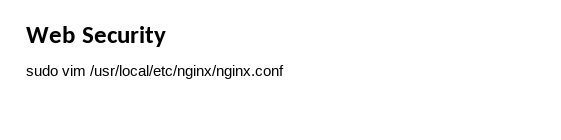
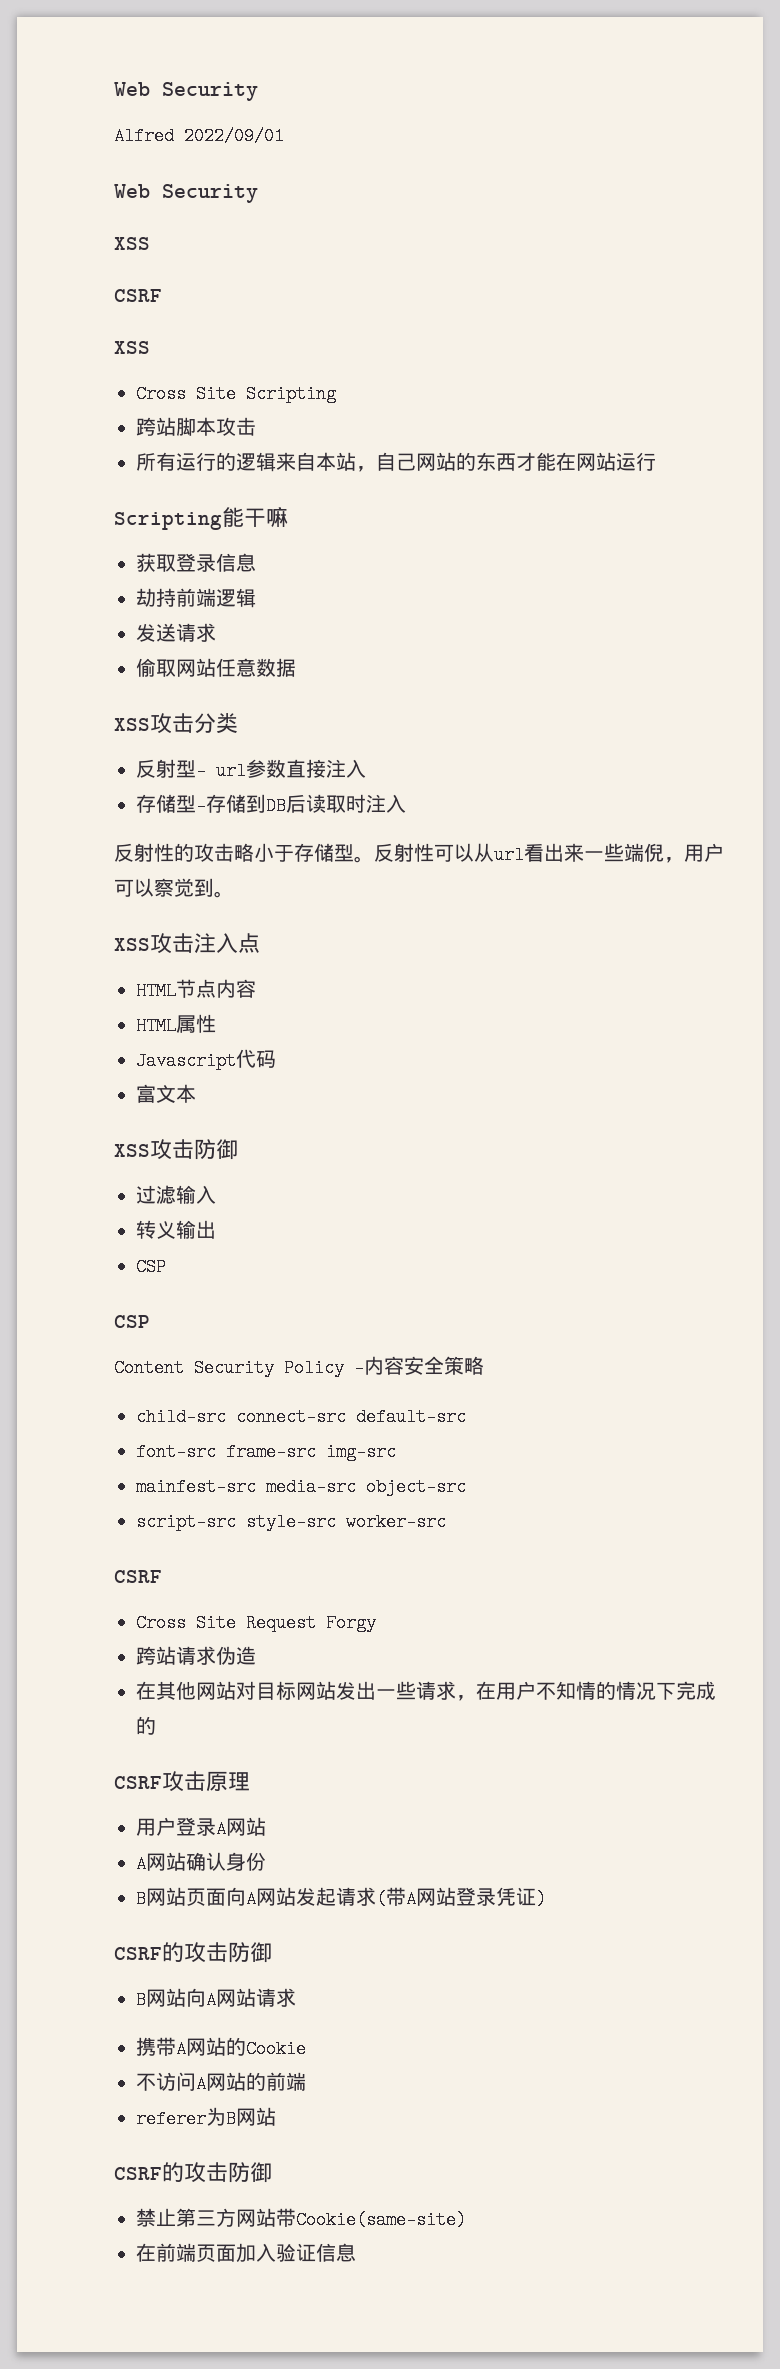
[26,26,166,47] [26,65,285,79] Web Security // sudo vim /usr/local/etc/nginx/nginx.conf -> [114,82,258,101] [114,127,284,145] [114,184,258,203] [114,237,150,250] [114,289,162,302] [114,341,150,354] [136,385,336,403] [136,417,256,436] [136,452,656,472] [114,507,288,530] [136,553,256,572] [136,588,256,608] [136,623,216,642] [136,658,296,677] [114,713,238,734] [136,759,366,780] [136,794,406,815] [114,843,724,864] [114,878,234,898] [114,933,260,954] [136,979,256,1000] [136,1014,216,1035] [136,1049,276,1070] [136,1084,196,1103] [114,1139,238,1160] [136,1185,216,1204] [136,1220,216,1239] [136,1258,166,1276] [114,1315,150,1328] [114,1356,484,1377] [136,1408,466,1426] [136,1443,396,1461] [136,1478,466,1496] [136,1513,446,1531] [114,1570,162,1583] [136,1614,376,1632] [136,1646,256,1665] [136,1681,716,1701] [136,1716,156,1735] [114,1771,250,1792] [136,1817,266,1838] [136,1852,266,1873] [136,1887,546,1908] [114,1942,272,1963] [136,1988,296,2009] [136,2037,306,2058] [136,2072,306,2093] [136,2107,276,2128] [114,2162,272,2183] [136,2208,466,2229] [136,2243,356,2263] Web Security // Alfred 2022/09/01 // Web Security // XSS // CSRF // XSS // Cross Site Scripting // 跨站脚本攻击 // 所有运行的逻辑来自本站，自己网站的东西才能在网站运行 // Scripting能干嘛 // 获取登录信息 // 劫持前端逻辑 // 发送请求 // 偷取网站任意数据 // XSS攻击分类 // 反射型- url参数直接注入 // 存储型-存储到DB后读取时注入 // 反射性的攻击略小于存储型。反射性可以从url看出来一些端倪，用户可以察觉到。 // XSS攻击注入点 // HTML节点内容 // HTML属性 // Javascript代码 // 富文本 // XSS攻击防御 // 过滤输入 // 转义输出 // CSP // CSP // Content Security Policy -内容安全策略 // child-src connect-src default-src // font-src frame-src img-src // mainfest-src media-src object-src // script-src style-src worker-src // CSRF // Cross Site Request Forgy // 跨站请求伪造 // 在其他网站对目标网站发出一些请求，在用户不知情的情况下完成的 // CSRF攻击原理 // 用户登录A网站 // A网站确认身份 // B网站页面向A网站发起请求(带A网站登录凭证) // CSRF的攻击防御 // B网站向A网站请求 // 携带A网站的Cookie // 不访问A网站的前端 // referer为B网站 // CSRF的攻击防御 // 禁止第三方网站带Cookie(same-site) // 在前端页面加入验证信息

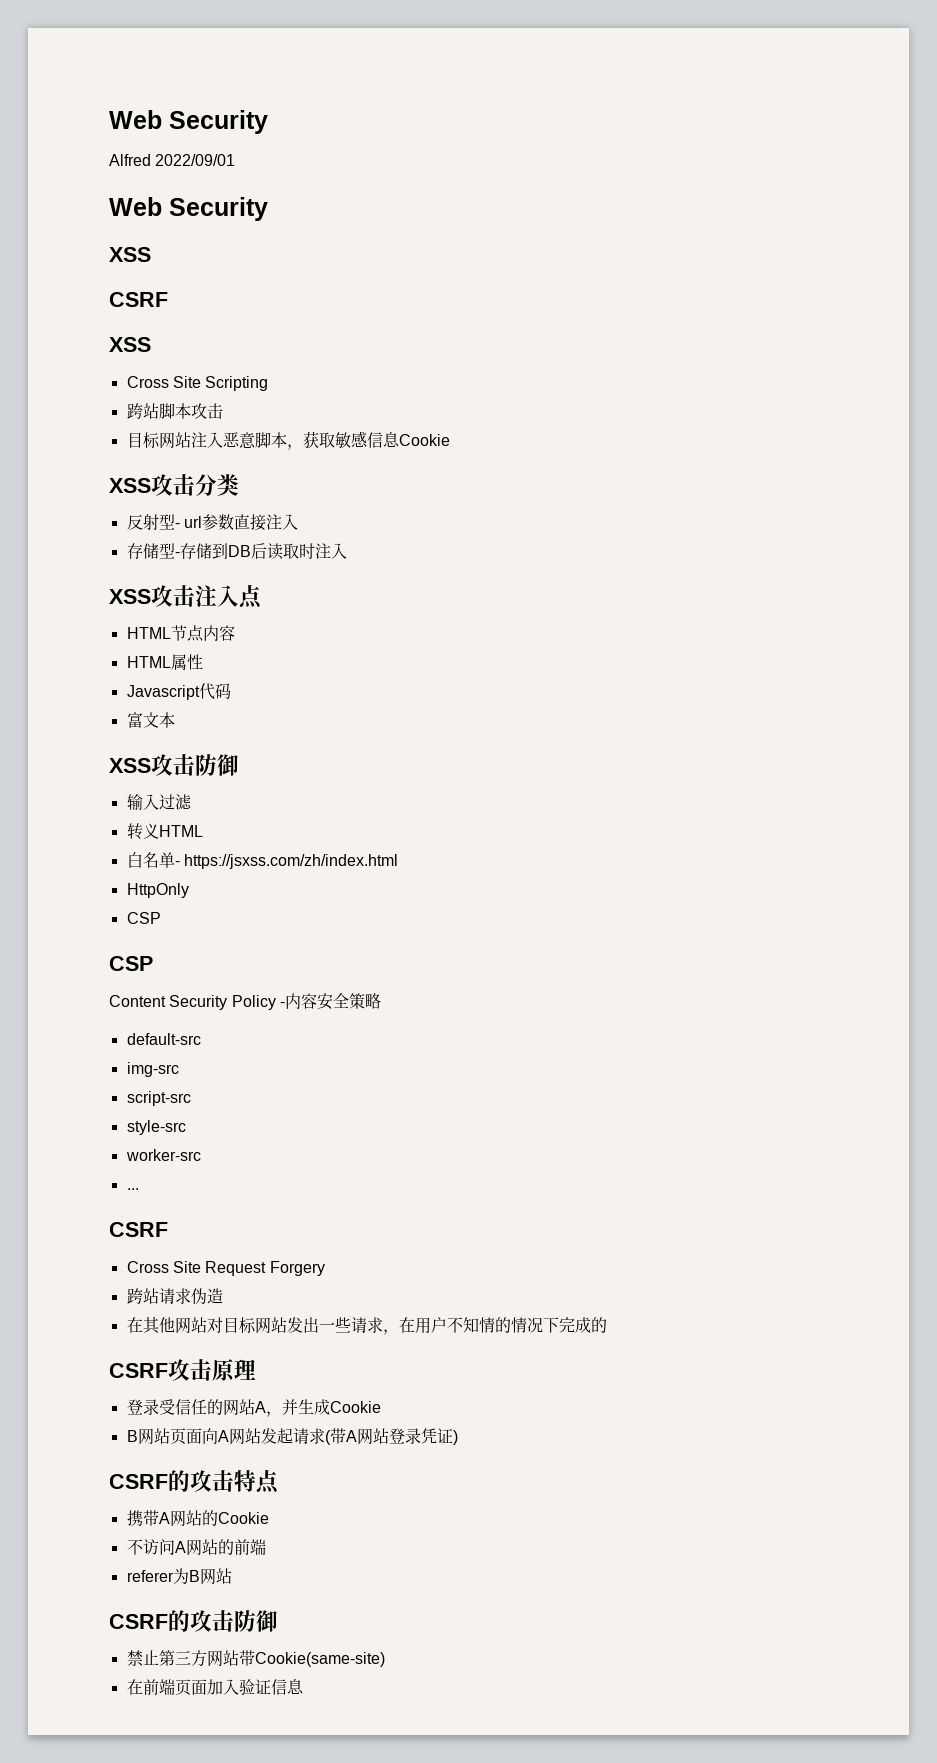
[136,452,656,472] [114,507,288,530] [136,553,256,572] [136,588,256,608] [136,623,216,642] [136,658,296,677] 所有运行的逻辑来自本站，自己网站的东西才能在网站运行 // Scripting能干嘛 // 获取登录信息 // 劫持前端逻辑 // 发送请求 // 偷取网站任意数据 -> [126,431,450,450] 目标网站注入恶意脚本，获取敏感信息Cookie
[114,843,724,864] [114,878,234,898] // 反射性的攻击略小于存储型。反射性可以从url看出来一些端倪，用户可以察觉到。 -> (347, 551) none
(238, 1149) none -> [126,794,159,810] 输入
[176,1185,216,1204] 输入 -> (192, 802) none
[176,1220,216,1239] 输出 -> [158,825,203,837] [126,852,398,869] [126,883,189,898] HTML // 白名单- https://jsxss.com/zh/index.html // HttpOnly
[136,1408,346,1426] child-src connect-src -> (381, 1001) none
[136,1443,316,1461] font-src frame-src -> (201, 1039) none
[136,1478,466,1496] [136,1513,236,1531] mainfest-src media-src object-src // script-src -> [126,1091,191,1106] script-src //
(336, 1522) none -> (186, 1127) //
(446, 1522) none -> [126,1188,139,1190] // ...
[326,1614,376,1632] Forgy -> [269,1261,325,1276] Forgery
[136,1817,266,1838] [136,1852,266,1873] 用户登录A网站 // A网站确认身份 -> [126,1399,381,1417] 登录受信任的网站A，并生成Cookie
[228,1942,272,1963] [136,1988,296,2009] 防御 // B网站向A网站请求 -> [234,1470,279,1494] 特点

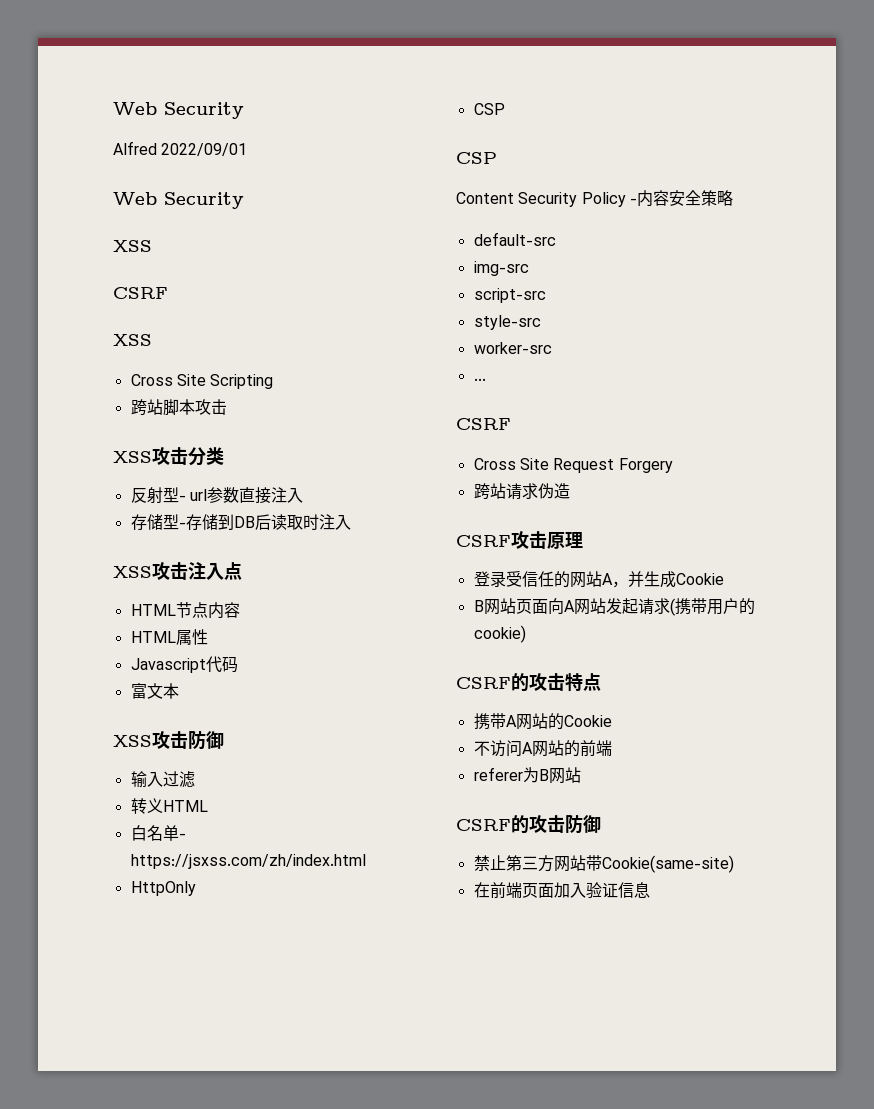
[126,431,450,450] // 目标网站注入恶意脚本，获取敏感信息Cookie -> (227, 407) none
[126,1317,607,1335] // 在其他网站对目标网站发出一些请求，在用户不知情的情况下完成的 -> (570, 491) none
[329,1428,458,1445] 带A网站登录凭证) -> [674,598,755,615] [473,625,526,643] 携带用户的cookie)

